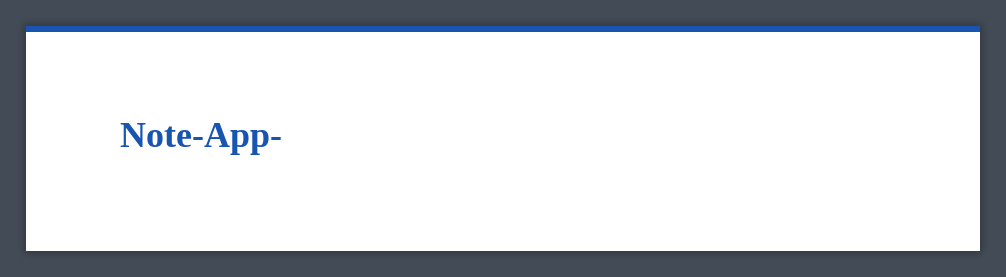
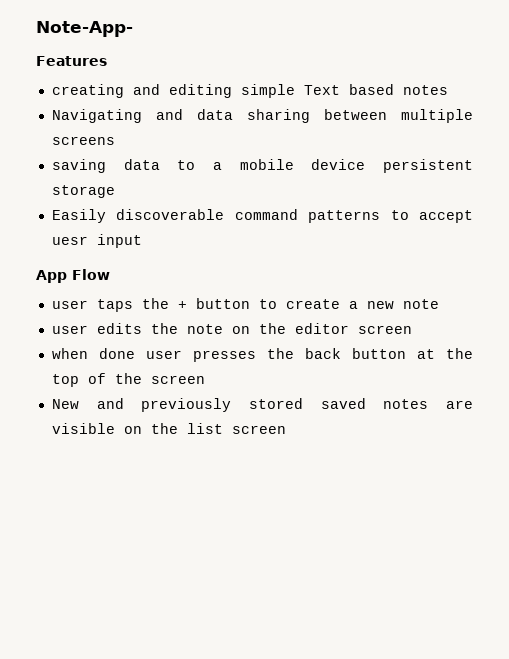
(282, 139) none -> [36,56,107,66] [51,84,448,98] [51,109,473,123] [51,136,115,145] [51,159,474,173] [51,185,115,198] [51,209,474,223] [51,234,142,248] [36,269,110,283] [51,298,439,312] [51,323,412,334] [51,348,474,362] [51,373,205,387] [51,398,474,412] [51,423,286,434] // Features // creating and editing simple Text based notes // Navigating and data sharing between multiple screens // saving data to a mobile device persistent storage // Easily discoverable command patterns to accept uesr input // App Flow // user taps the + button to create a new note // user edits the note on the editor screen // when done user presses the back button at the top of the screen // New and previously stored saved notes are visible on the list screen

